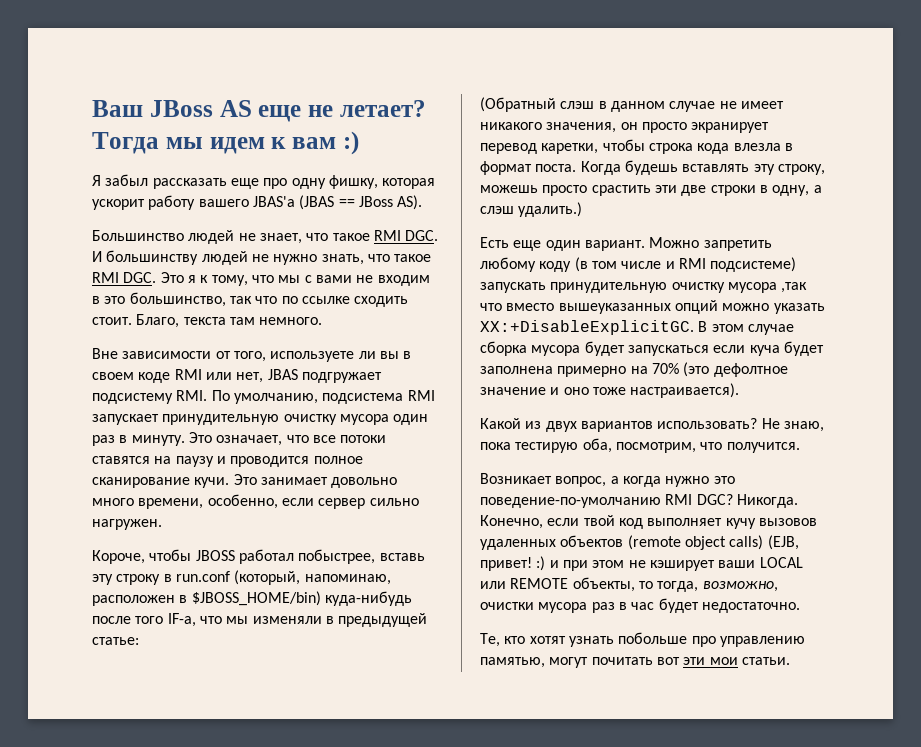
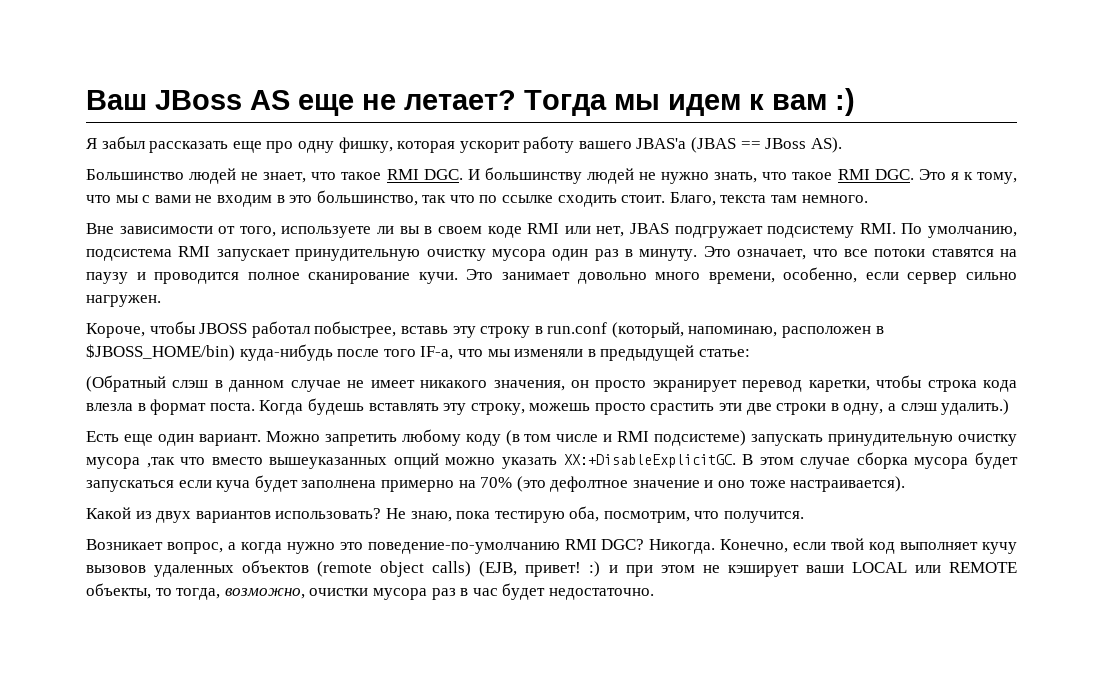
[480,632,805,647] [480,657,790,668] // Те, кто хотят узнать побольше про управлению памятью, могут почитать вот эти мои статьи. -> (654, 594) none

